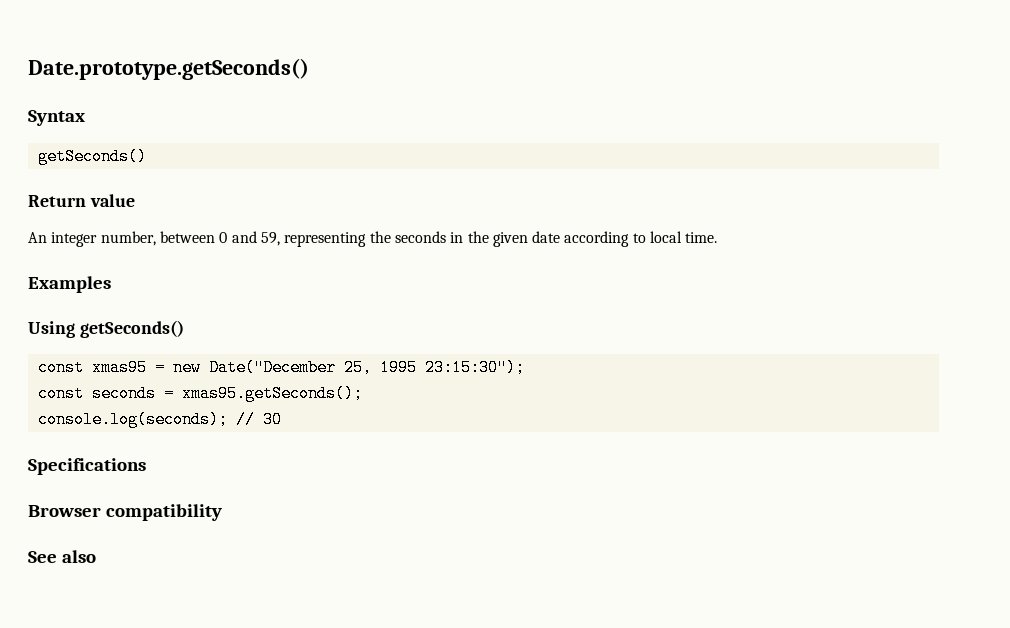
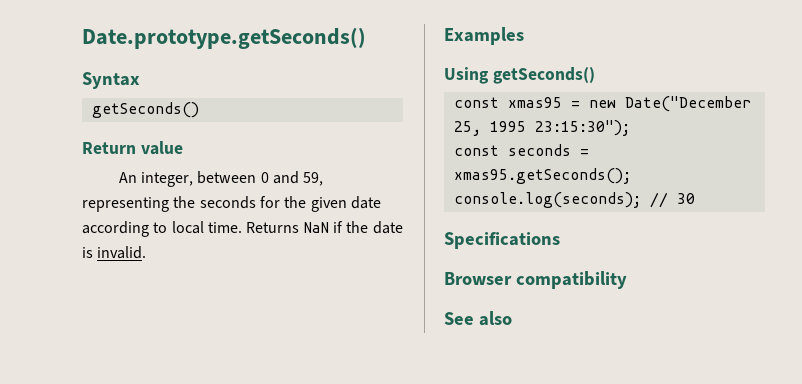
[51,231,156,247] integer number, -> [140,172,193,187] integer,
[450,232,464,243] in -> [259,196,280,208] for
(718, 237) none -> [246,221,403,234] [82,246,147,259] Returns NaN if the date is invalid.

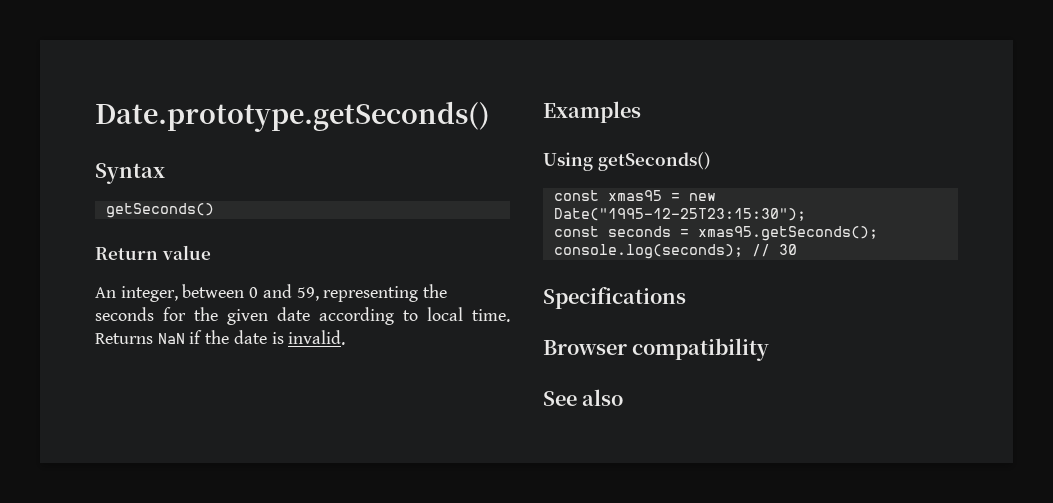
[624,96,751,112] [453,120,630,136] Date("December 25, 1995 23:15:30"); -> [553,208,806,221] Date("1995-12-25T23:15:30");

